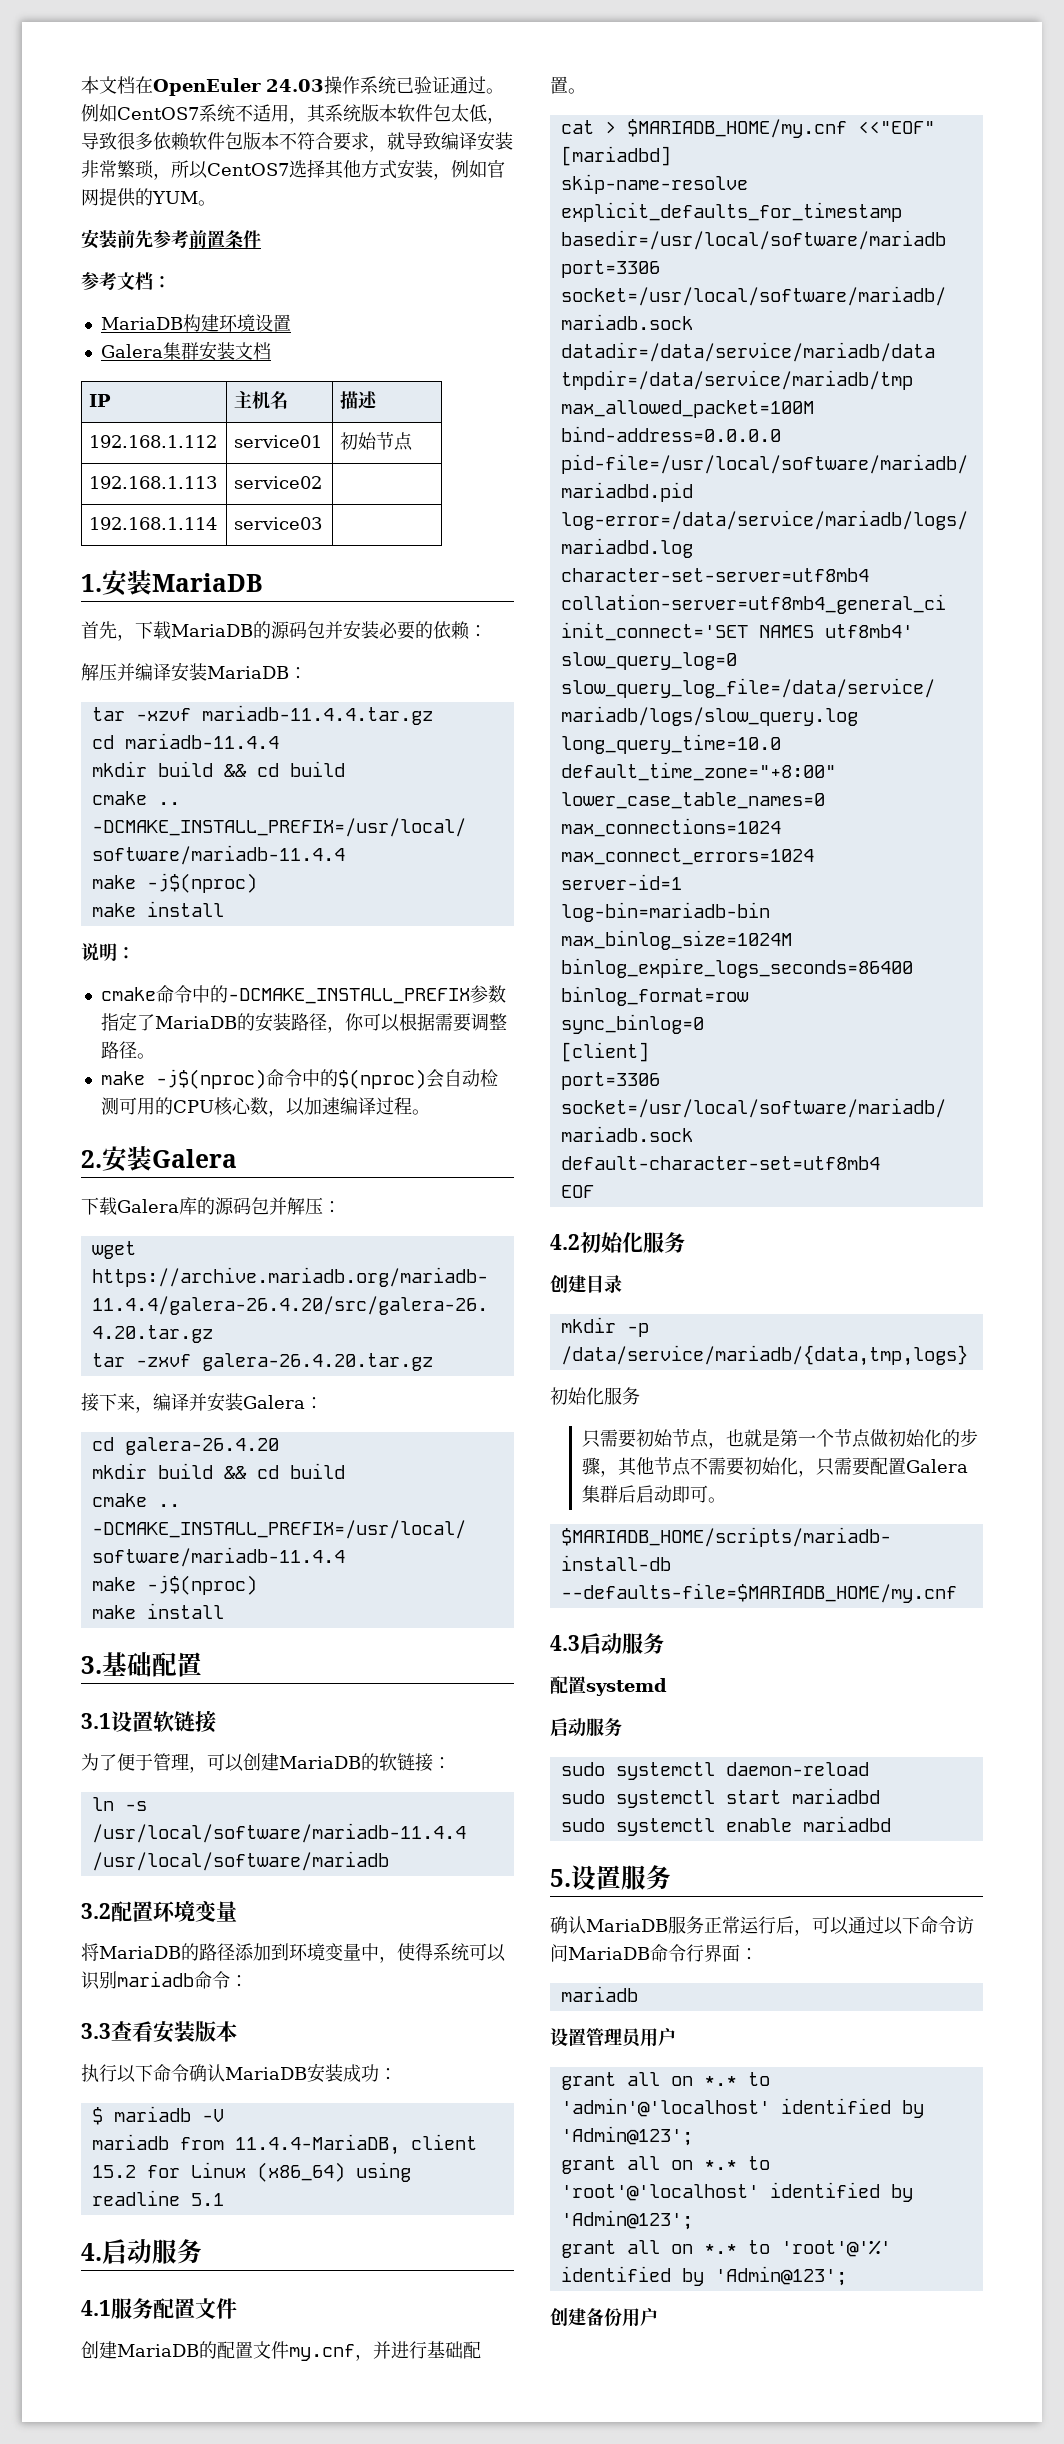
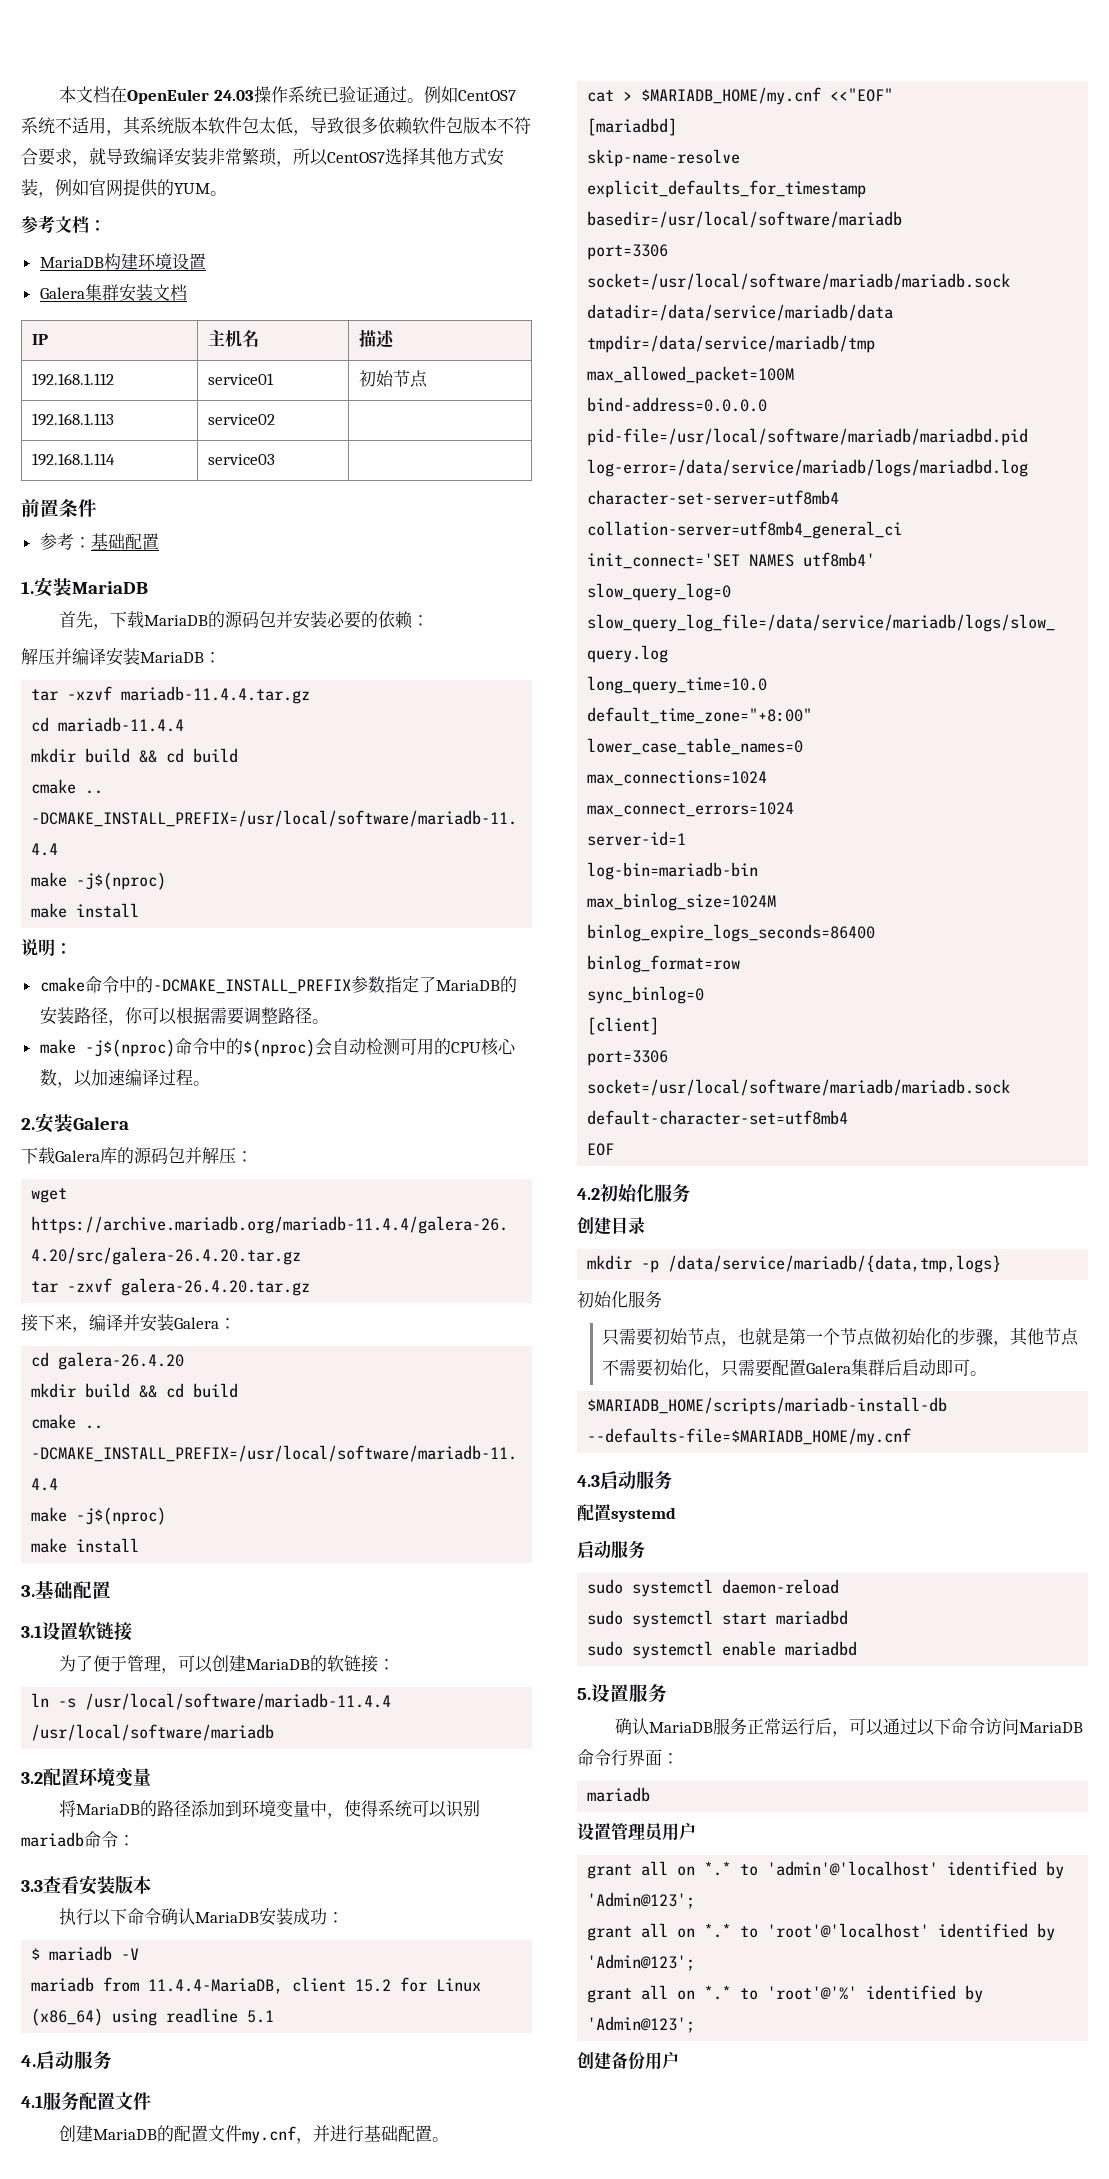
[81,229,261,249] // 安装前先参考前置条件 -> (227, 193) none
(323, 523) none -> [21,499,97,517] [39,533,159,550] // 前置条件 // 参考：基础配置

